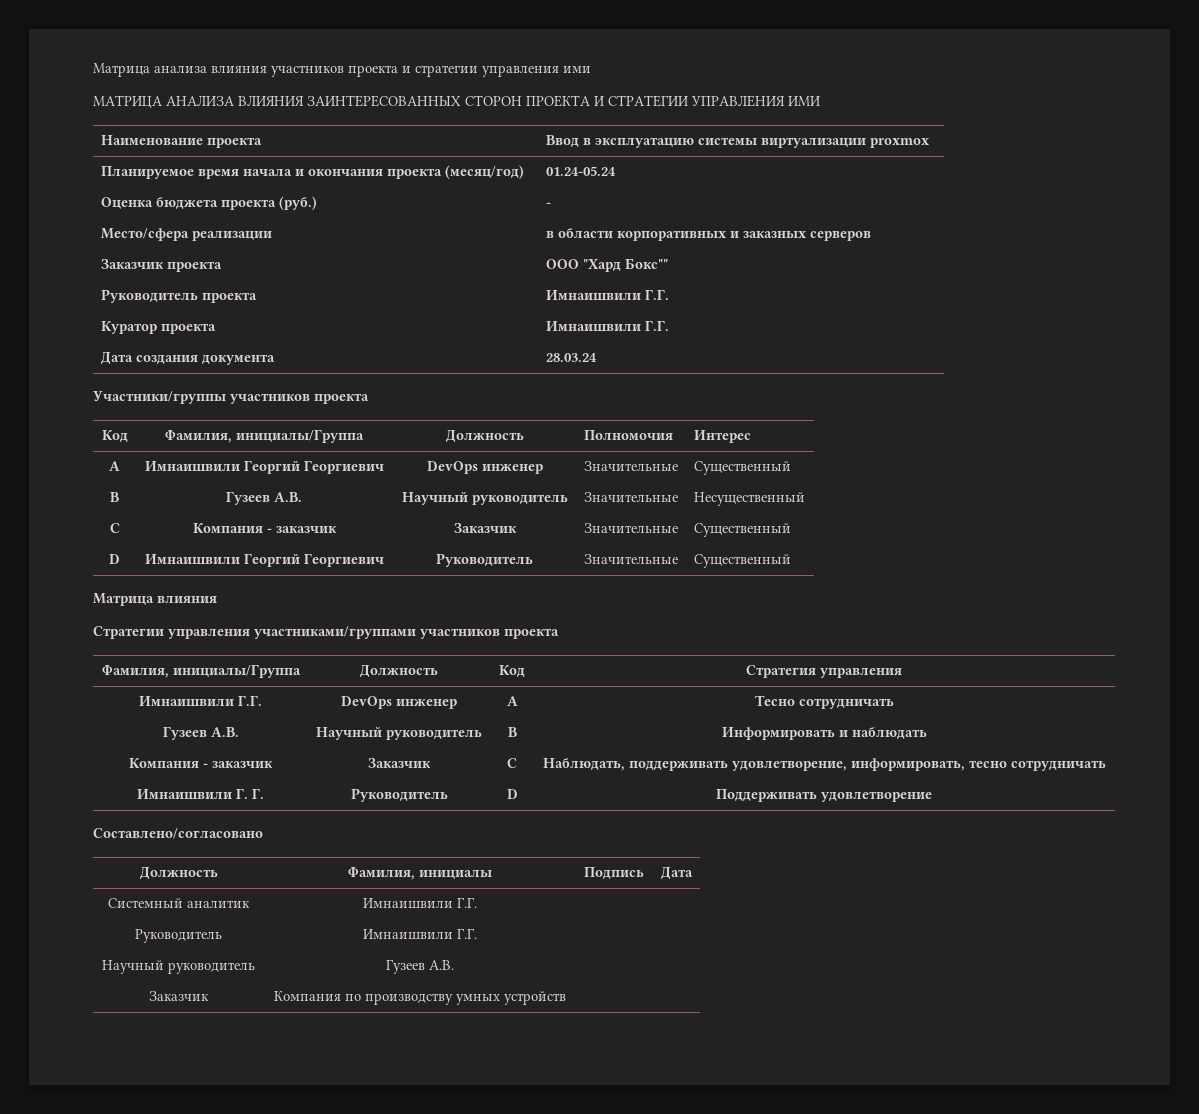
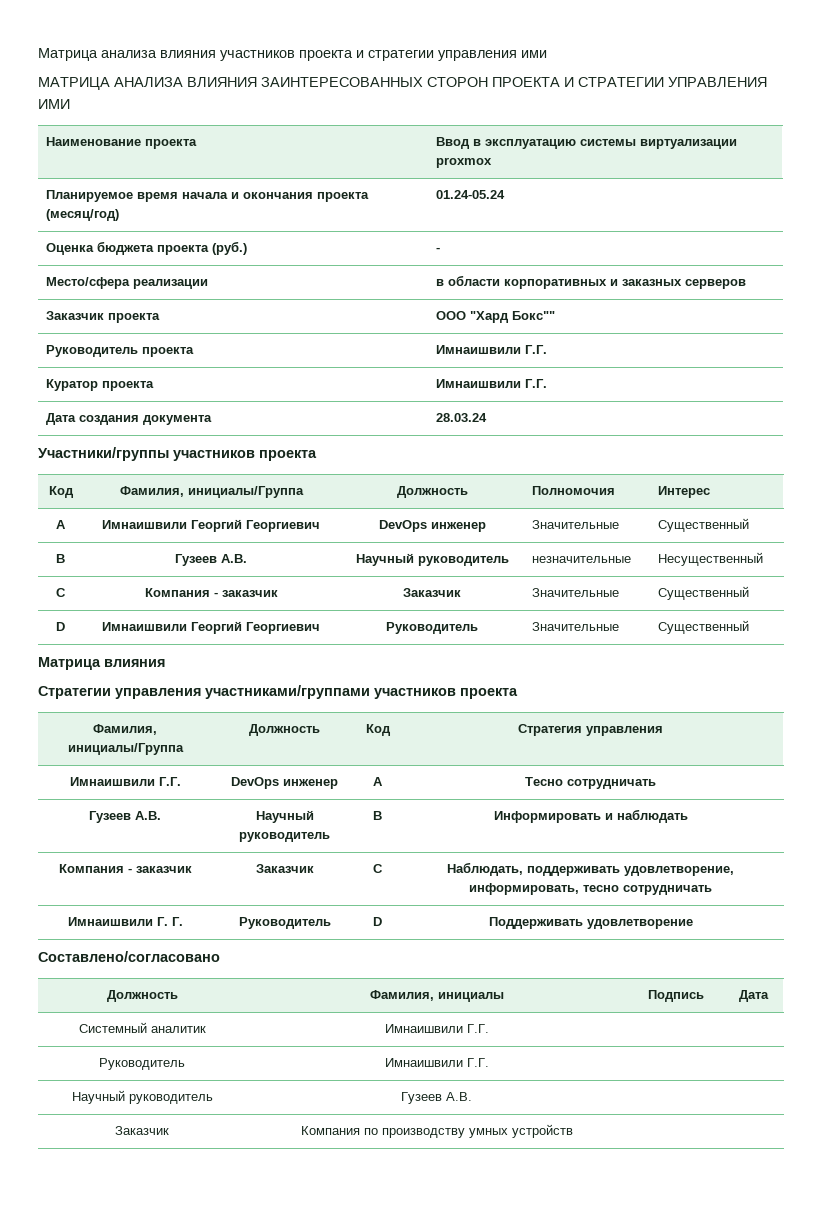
[583,492,678,502] Значительные -> [531,556,631,563] незначительные

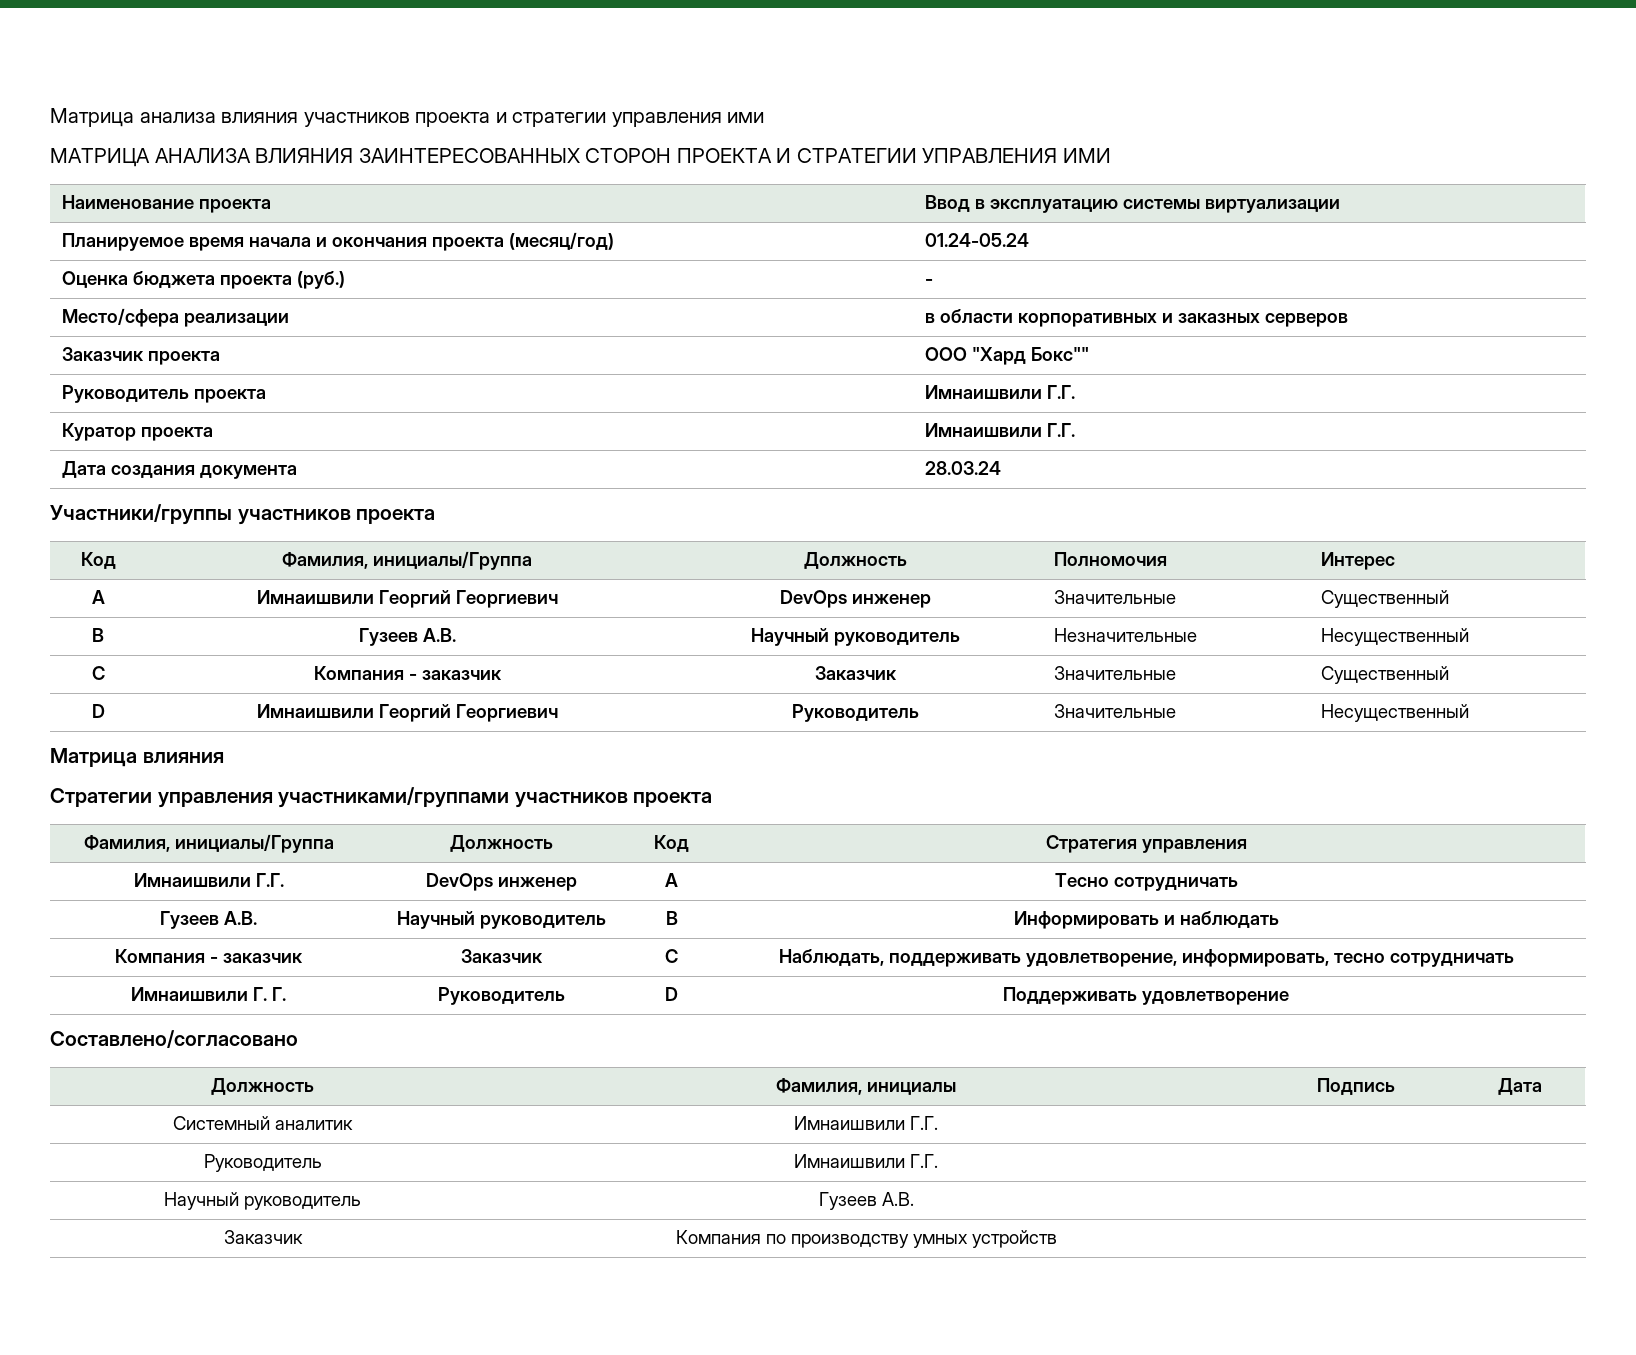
[435,157,492,168] proxmox -> (1341, 206) none
[531,556,631,563] незначительные -> [1054,628,1198,642] Незначительные
[657,620,749,634] Существенный -> [1321,704,1470,722] Несущественный

